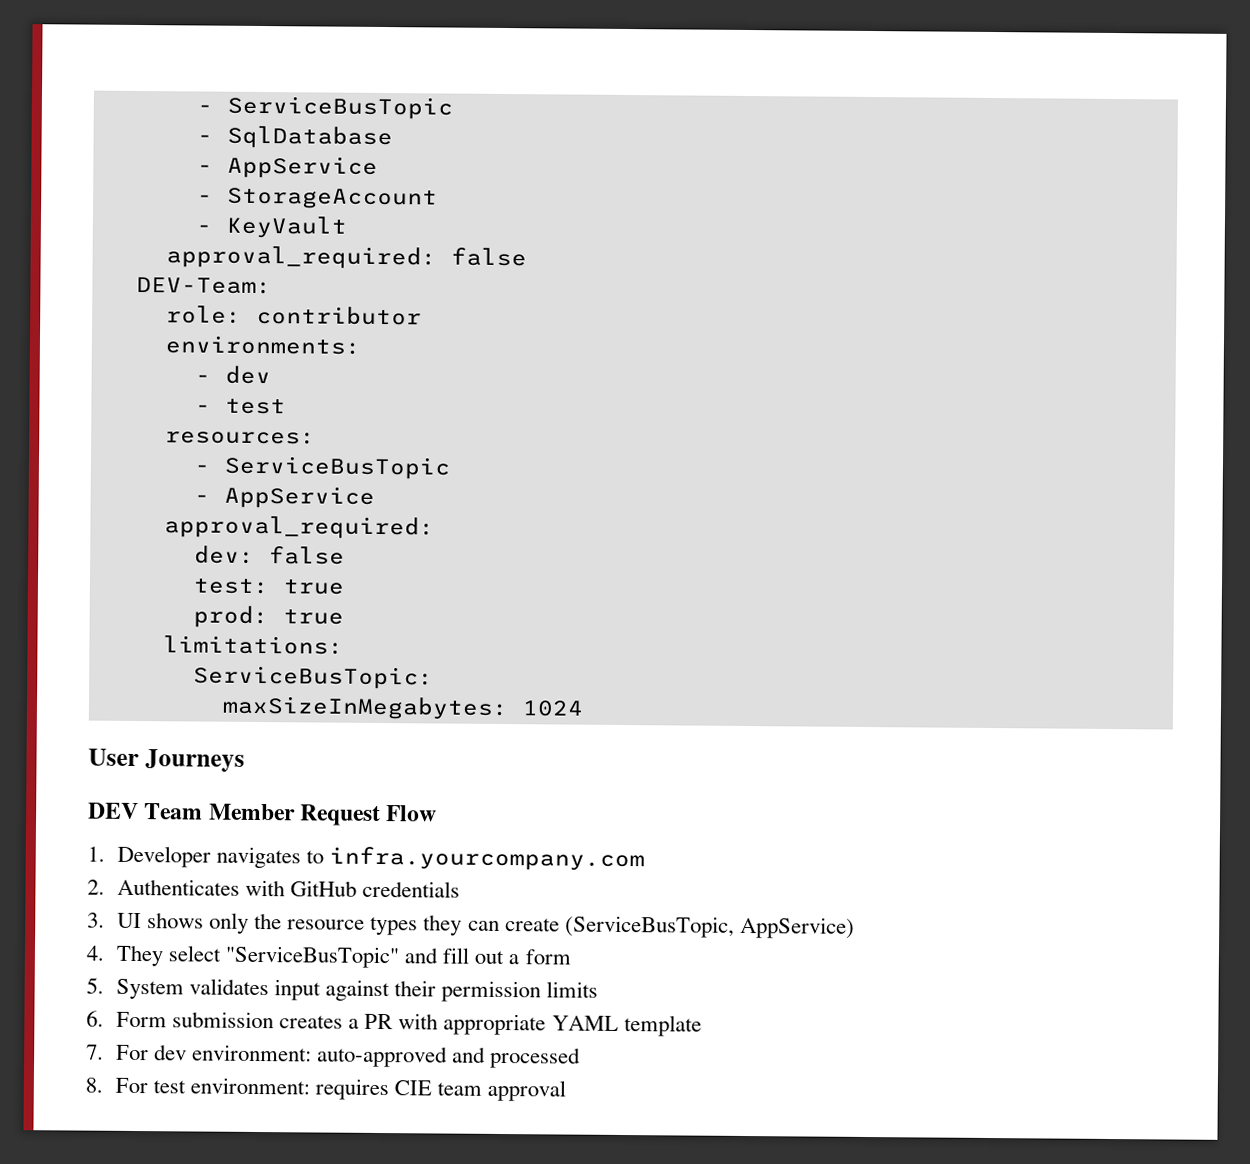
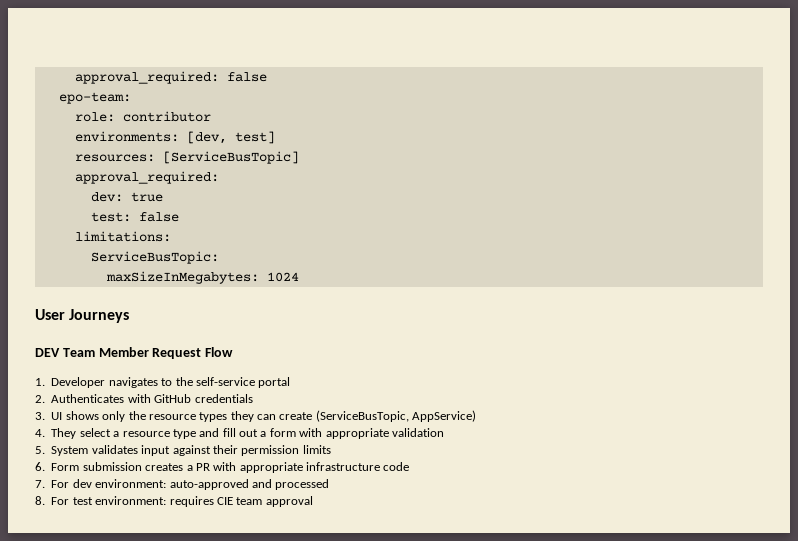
[196,95,453,120] [196,125,393,150] [196,155,378,179] [196,187,438,210] [195,215,347,239] - ServiceBusTopic // - SqlDatabase // - AppService // - StorageAccount // - KeyVault // -> (74, 77) none
[135,276,272,295] DEV-Team: -> [58,92,131,104] epo-team:
[194,365,271,385] [194,398,286,415] [164,431,316,445] [193,455,451,480] [193,485,375,509] // - dev // - test // resources: // - ServiceBusTopic // - AppService -> [186,131,275,144] [74,151,299,164] [dev, test] // resources: [ServiceBusTopic]
[268,546,345,565] false -> [130,192,163,202] true
[282,579,345,595] [192,605,344,629] true // prod: true -> [138,212,179,222] false
[329,846,646,872] infra.yourcompany.com -> [175,377,291,388] the self-service portal
[225,945,400,969] "ServiceBusTopic" -> [113,429,196,439] a resource type
(571, 957) none -> [299,428,444,439] with appropriate validation
[551,1015,702,1037] YAML template -> [306,462,410,471] infrastructure code

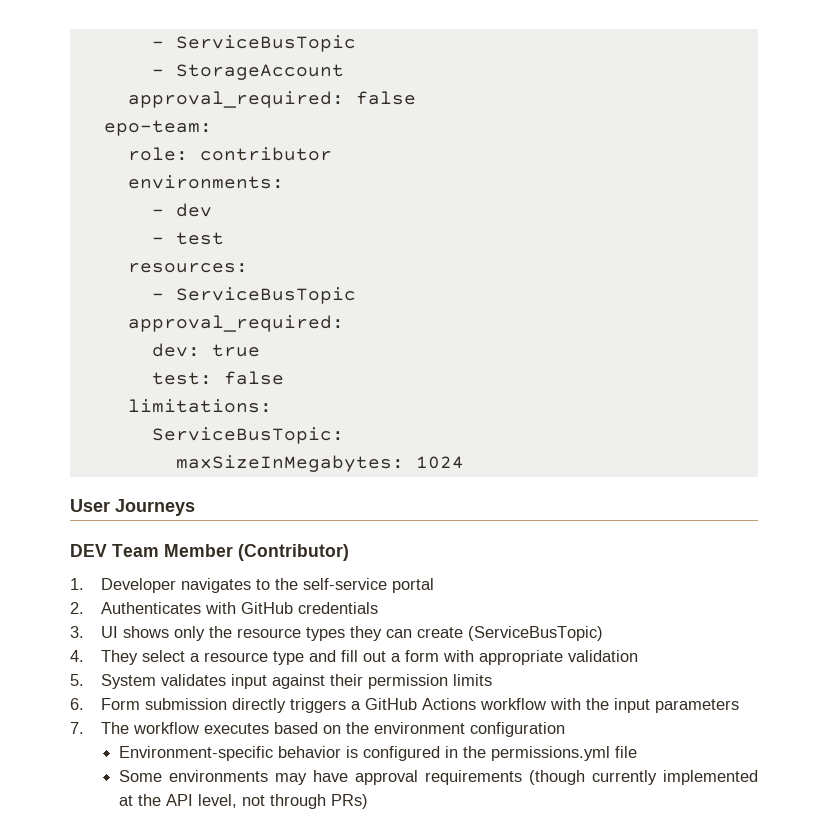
(74, 77) none -> [151,35,356,52] [151,64,344,80] - ServiceBusTopic // - StorageAccount //
[186,131,275,144] [dev, test] -> [151,203,212,217] [151,232,224,245] // - dev // - test
[162,151,299,164] [ServiceBusTopic] -> [151,287,356,304] // - ServiceBusTopic
[152,347,234,359] Request Flow -> [238,544,349,561] (Contributor)
[315,410,477,422] (ServiceBusTopic, AppService) -> [467,626,603,641] (ServiceBusTopic)
[145,462,410,473] [35,479,330,490] [35,496,313,507] creates a PR with appropriate infrastructure code // 7. For dev environment: auto-approved and processed // 8. For test environment: requires CIE team approval -> [231,698,739,713] [70,722,565,737] [118,746,637,761] [118,770,758,785] [118,794,368,809] directly triggers a GitHub Actions workflow with the input parameters // 7. The workflow executes based on the environment configuration // Environment-specific behavior is configured in the permissions.yml file // Some environments may have approval requirements (though currently implemented at the API level, not through PRs)

